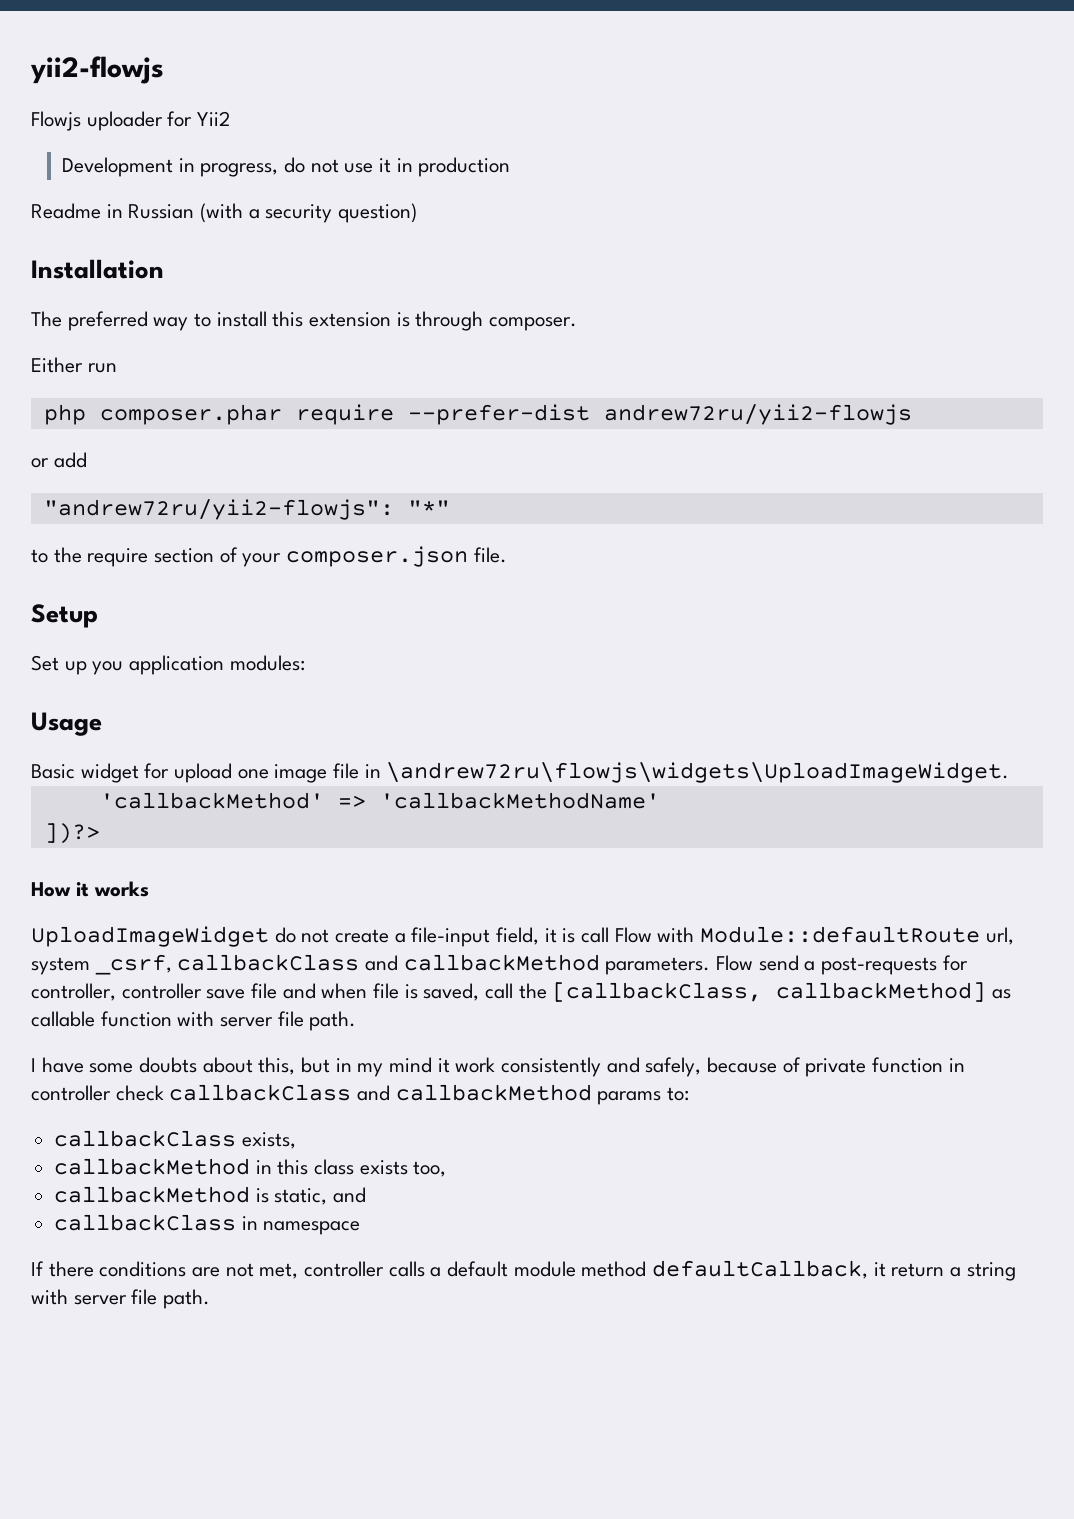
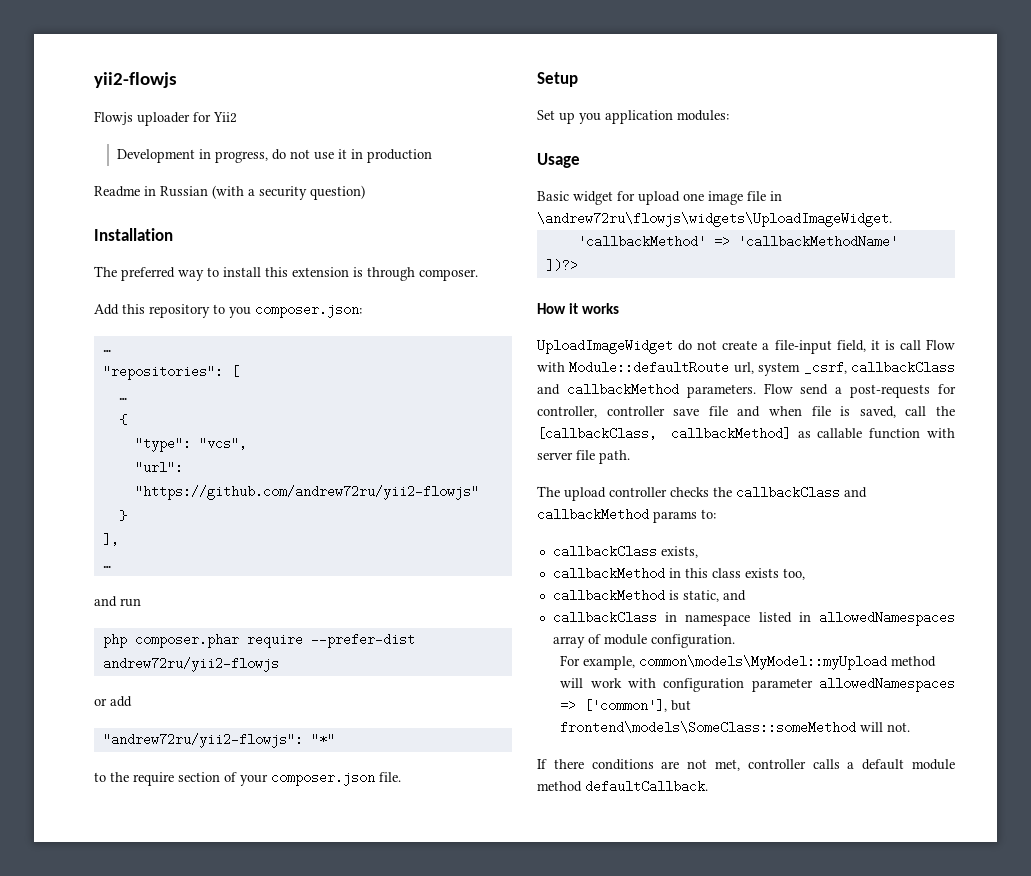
[31,357,83,373] Either -> [94,303,362,318] [102,350,111,352] [102,365,239,380] [118,398,127,400] [118,414,127,425] [134,437,247,452] [134,461,183,474] [134,485,479,500] [118,510,127,521] [102,533,119,546] [102,566,111,568] [94,596,117,607] Add this repository to you composer.json: // … // "repositories": [ // … // { // "type": "vcs", // "url": "https://github.com/andrew72ru/yii2-flowjs" // } // ], // … // and
[31,1057,965,1077] [31,1085,164,1101] I have some doubts about this, but in my mind it work consistently and safely, because of private function in controller check -> [537,486,732,501] The upload controller checks the
(361, 1228) none -> [758,611,955,626] [552,634,735,648] [560,655,937,670] [560,677,955,692] [560,699,692,712] [560,721,911,734] listed in allowedNamespaces array of module configuration. // For example, common\models\MyModel::myUpload method will work with configuration parameter allowedNamespaces => ['common'], but frontend\models\SomeClass::someMethod will not.
[652,1260,1016,1281] [31,1289,211,1309] defaultCallback, it return a string with server file path. -> [585,780,708,793] defaultCallback.

